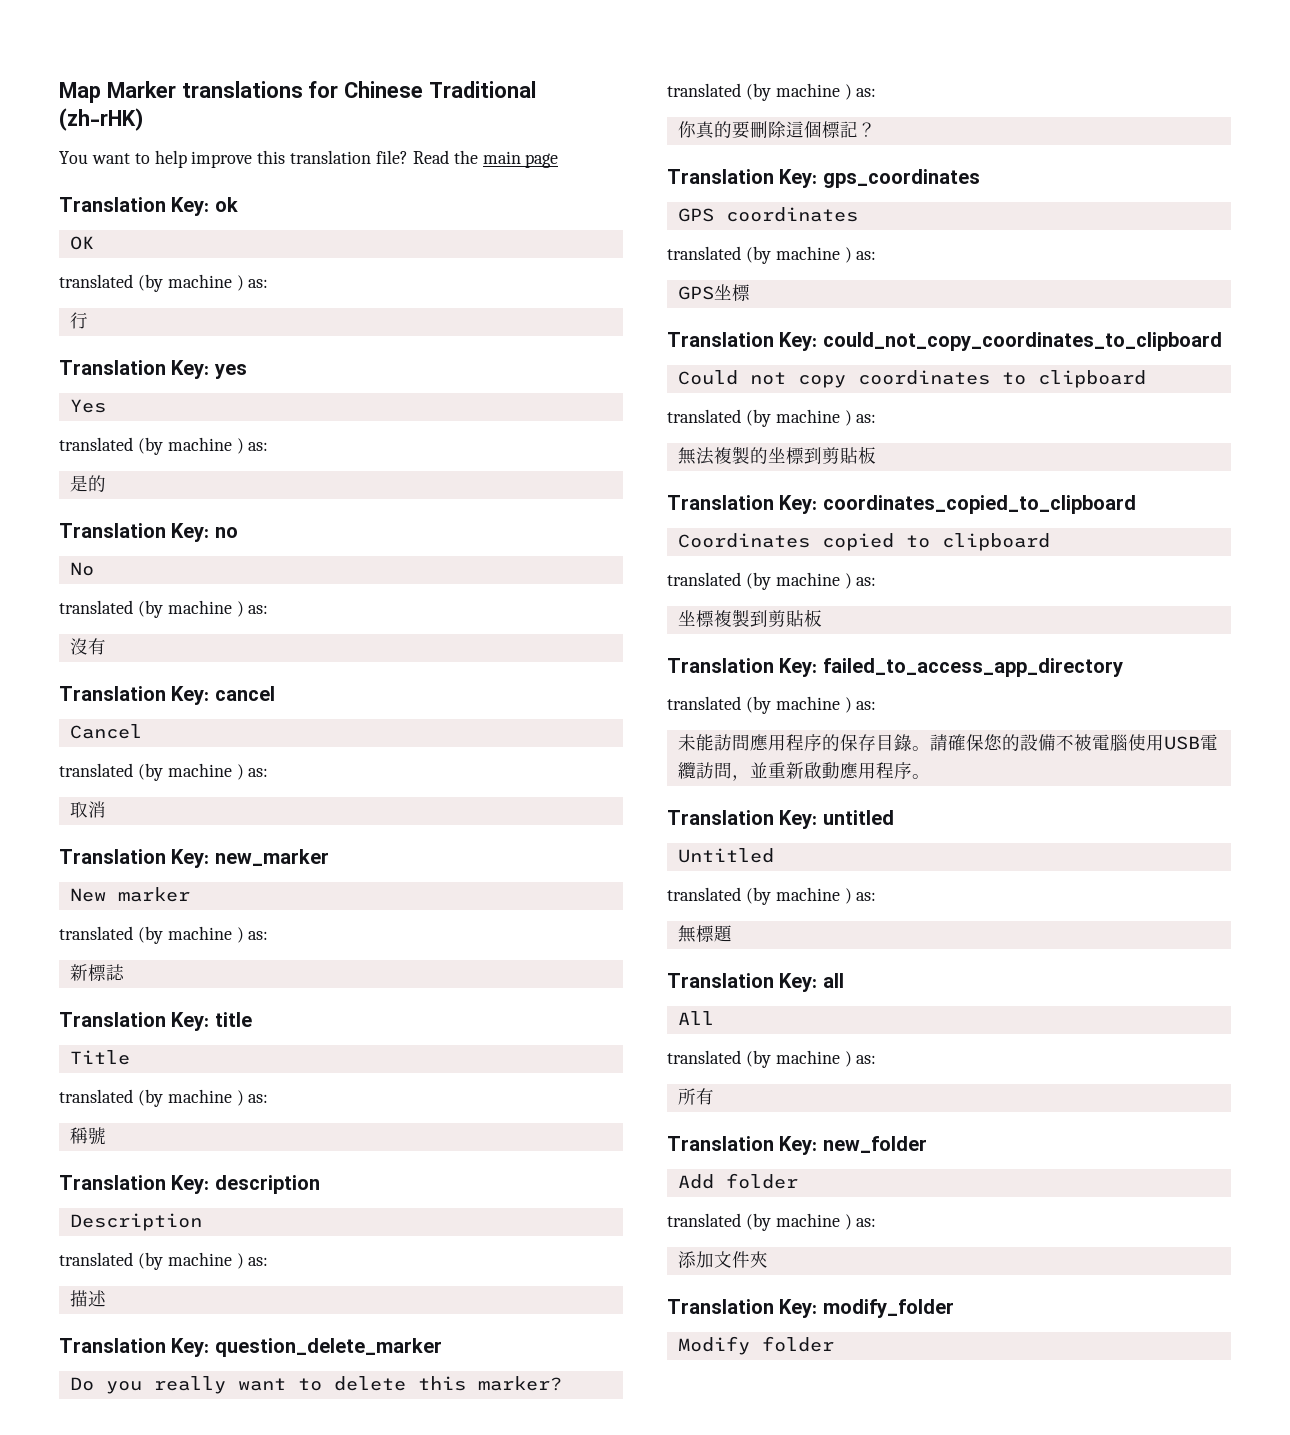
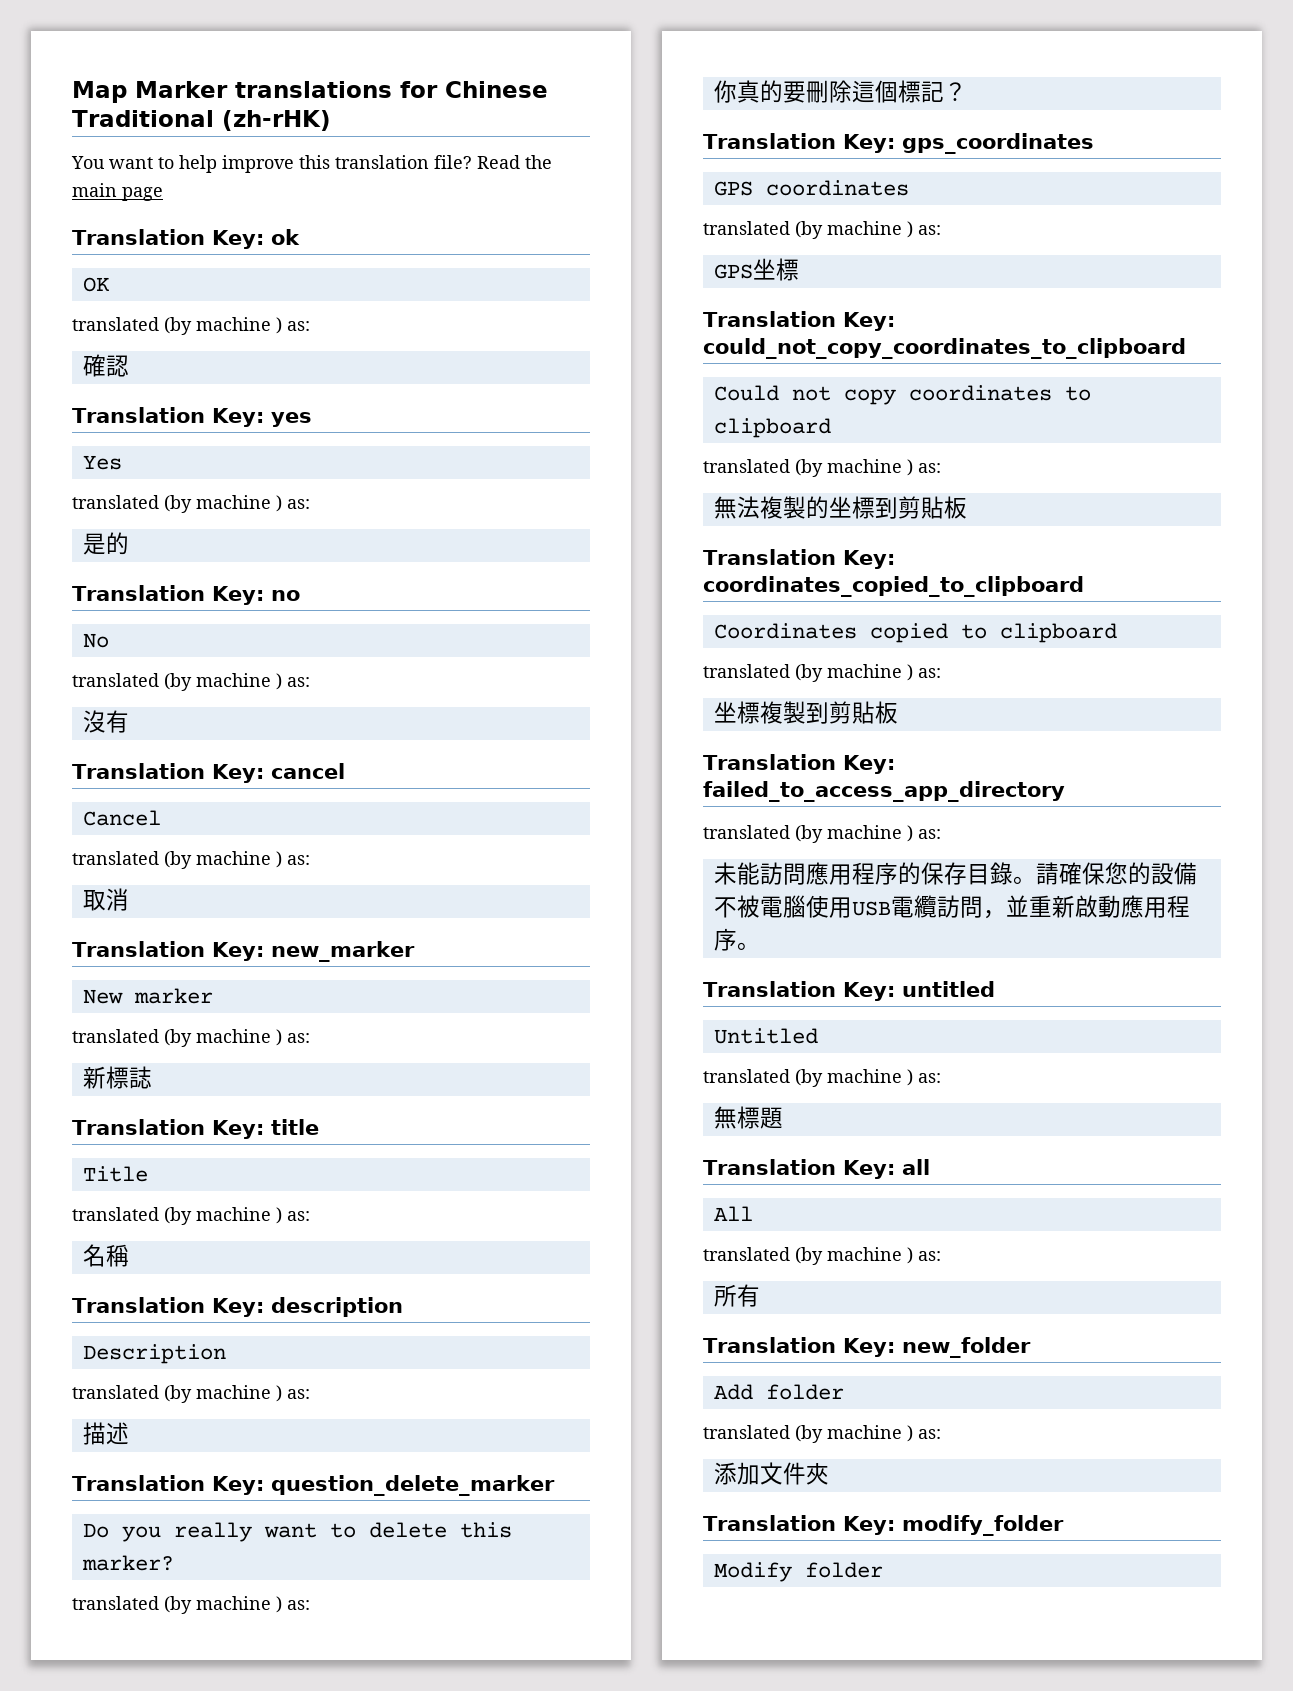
[69,312,88,329] 行 -> [82,354,129,377] 確認
(269, 1098) none -> [82,1244,106,1267] 名
[87,1127,106,1145] 號 -> (129, 1255) none

